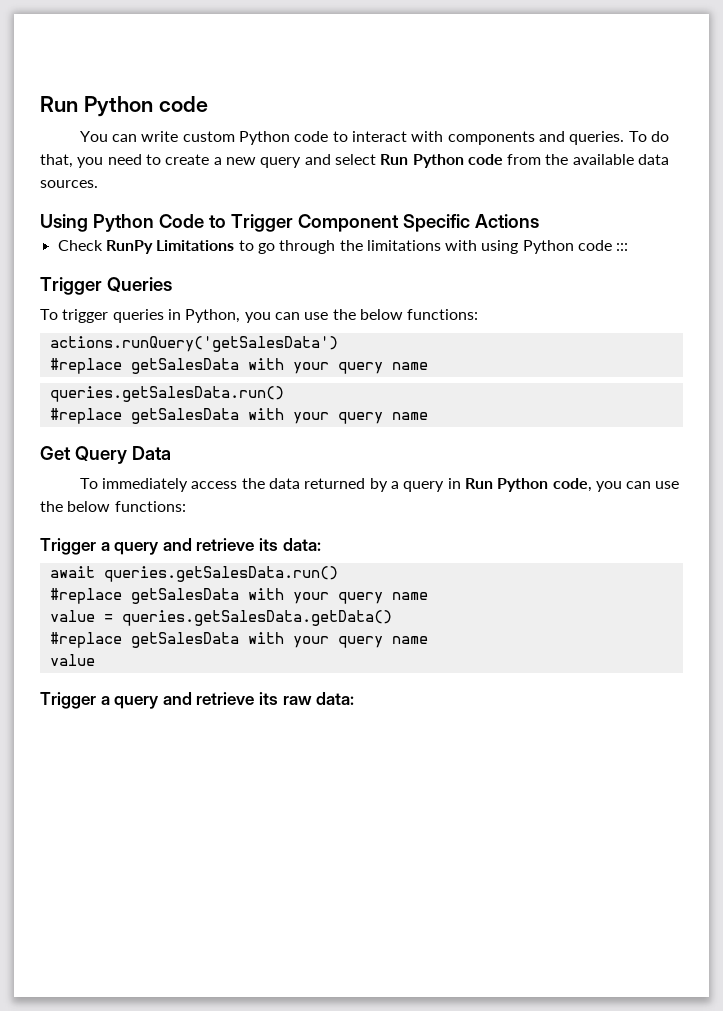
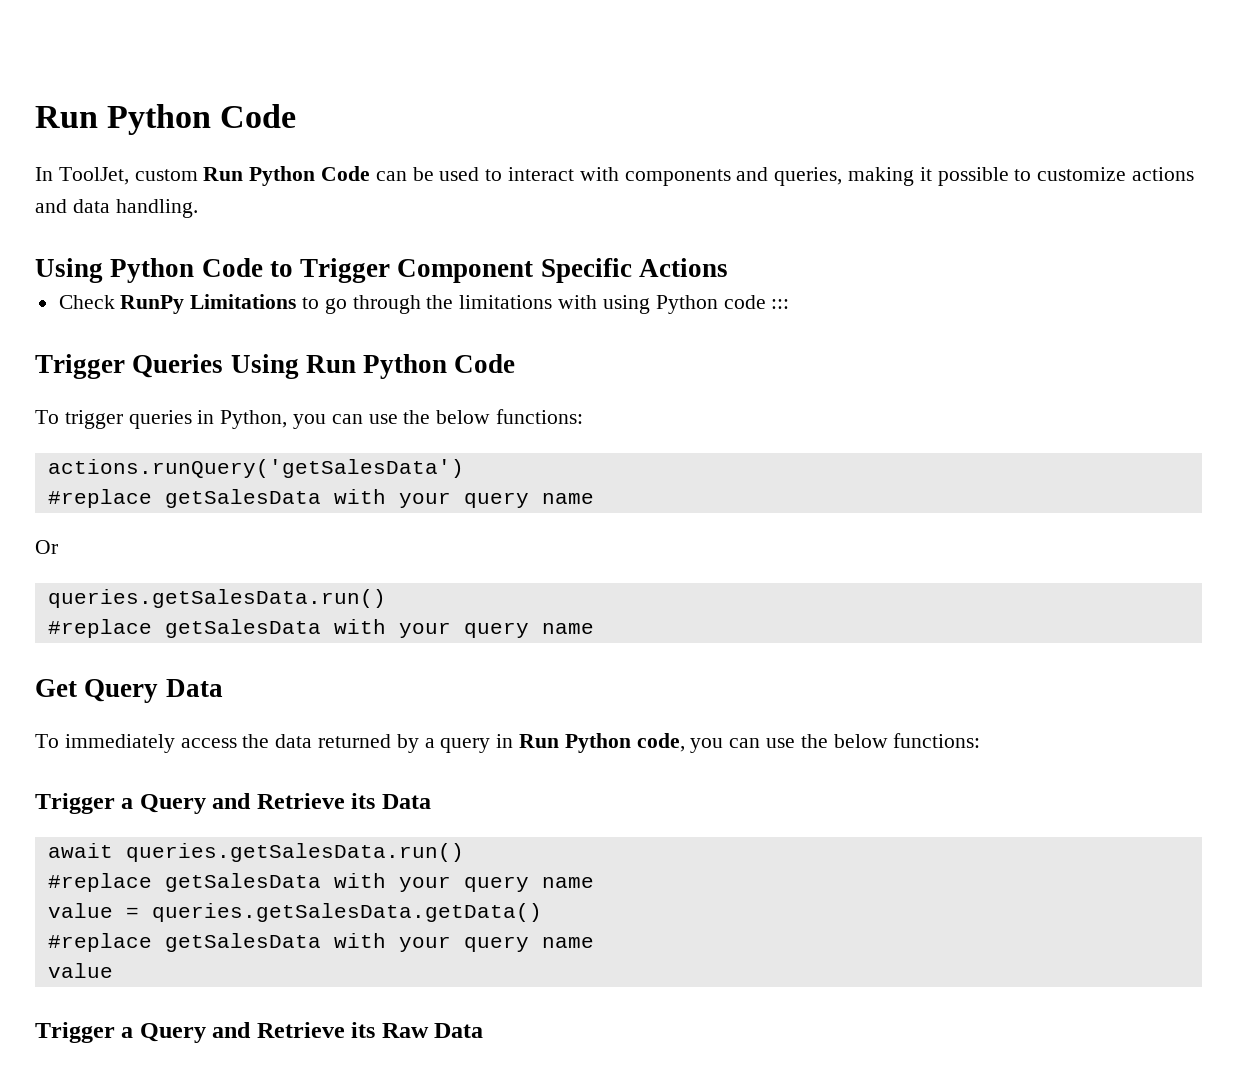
[40,96,208,117] [79,131,329,145] Run Python code // You can write custom Python code -> [35,104,297,135] [35,166,480,186] Run Python Code // In ToolJet, custom Run Python Code can be used
[569,131,669,145] [40,154,670,168] [40,180,98,188] queries. To do that, you need to create a new query and select Run Python code from the available data sources. -> [774,167,1195,186] [35,199,198,218] queries, making it possible to customize actions and data handling.
(172, 284) none -> [230,354,516,379] Using Run Python Code
(428, 366) none -> [35,540,58,554] // Or
[114,538,321,555] query and retrieve its data: -> [139,793,431,814] Query and Retrieve its Data
[114,692,355,709] query and retrieve its raw data: -> [139,1022,484,1043] Query and Retrieve its Raw Data

